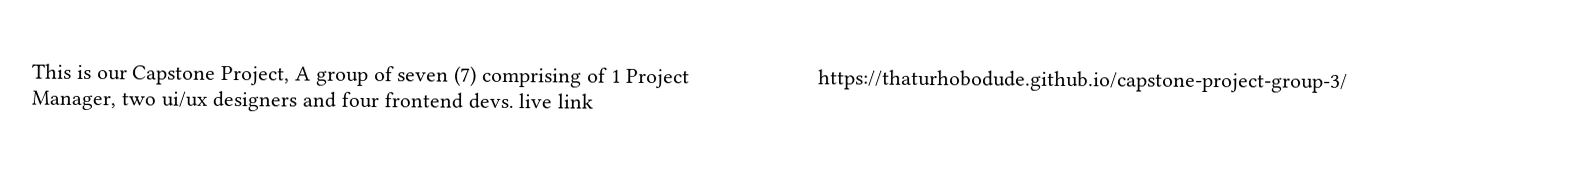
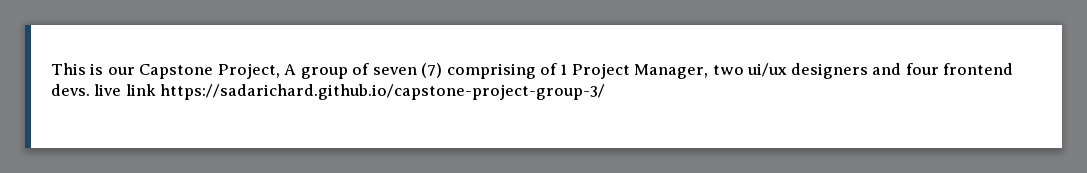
[818,69,1348,94] https://thaturhobodude.github.io/capstone-project-group-3/ -> [160,84,606,100] https://sadarichard.github.io/capstone-project-group-3/

